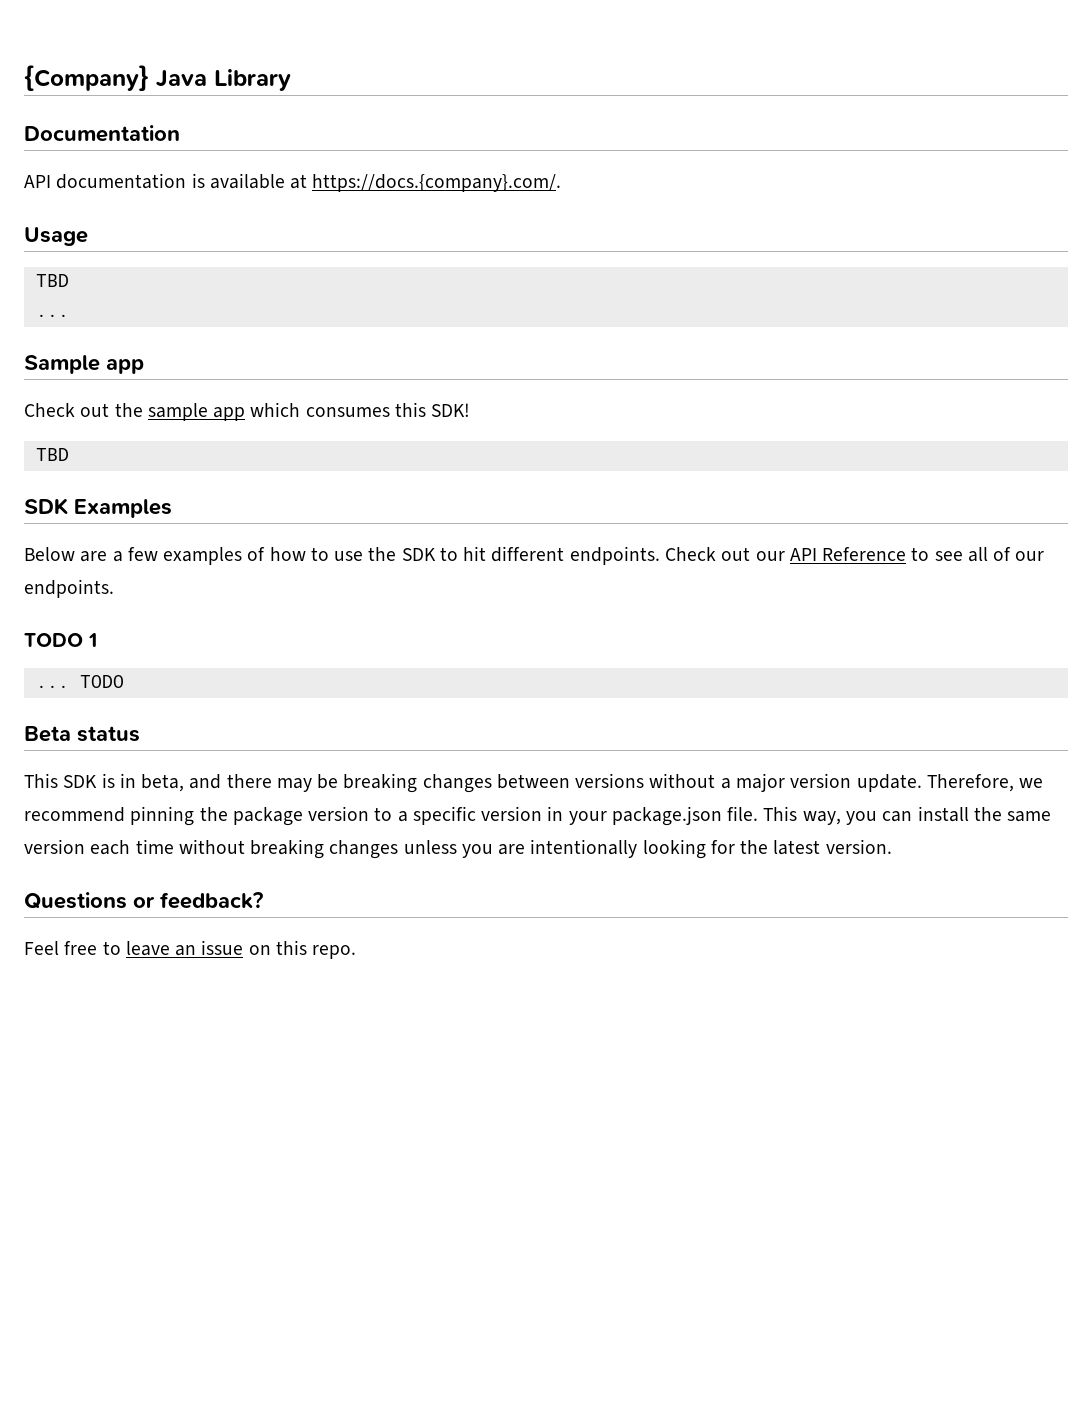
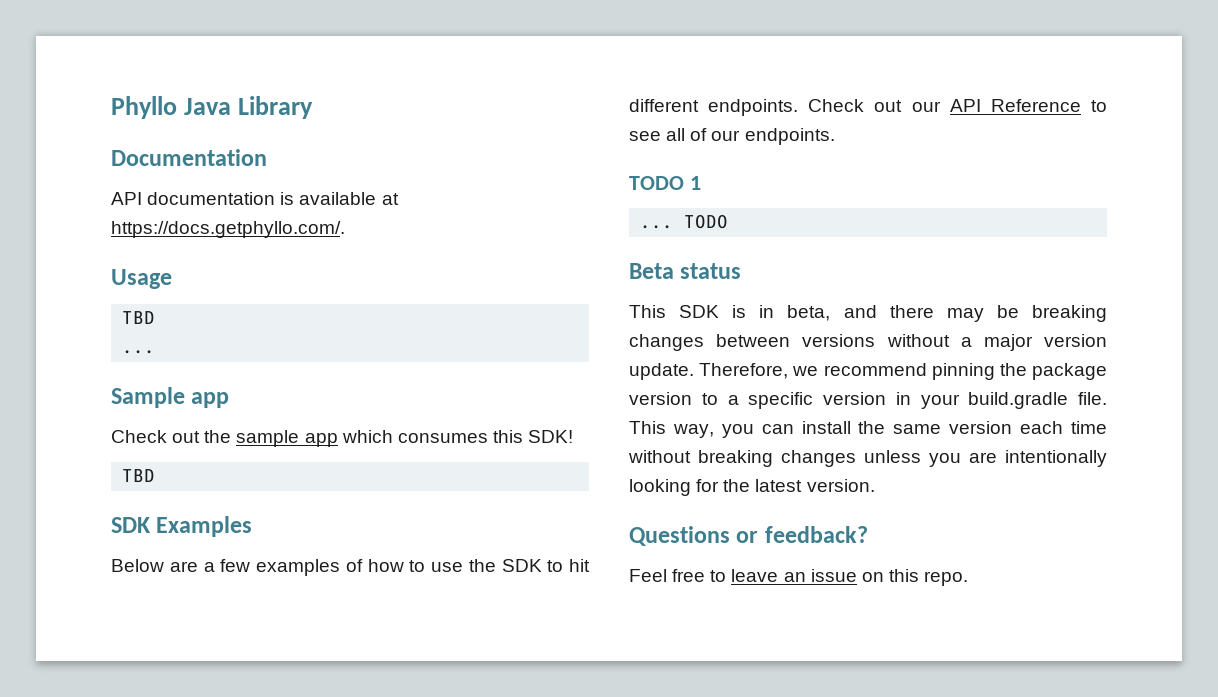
[24,65,149,91] {Company} -> [111,96,177,119] Phyllo
[312,174,562,192] https://docs.{company}.com/. -> [111,221,345,238] https://docs.getphyllo.com/.
[611,806,722,826] package.json -> [968,392,1069,409] build.gradle

